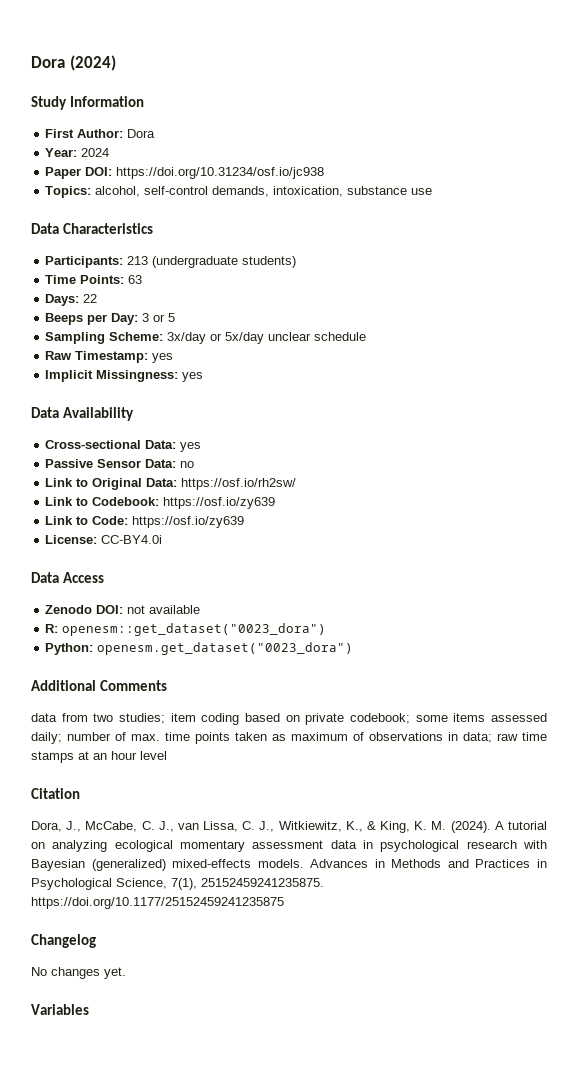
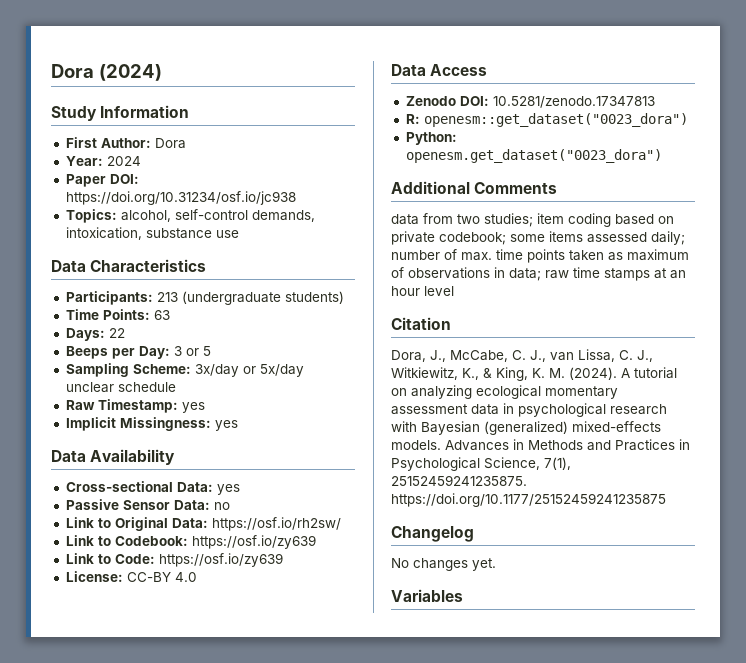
[101,535,163,544] CC-BY4.0i -> [126,572,197,582] CC-BY 4.0
[127,605,201,614] not available -> [492,96,655,108] 10.5281/zenodo.17347813

